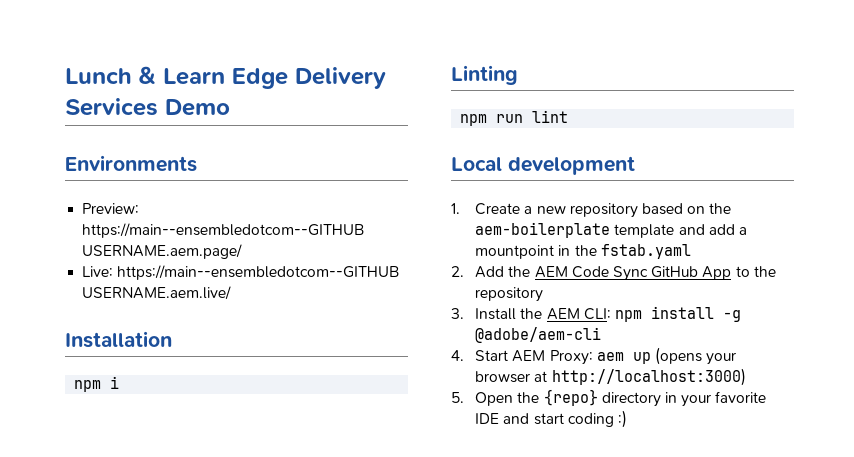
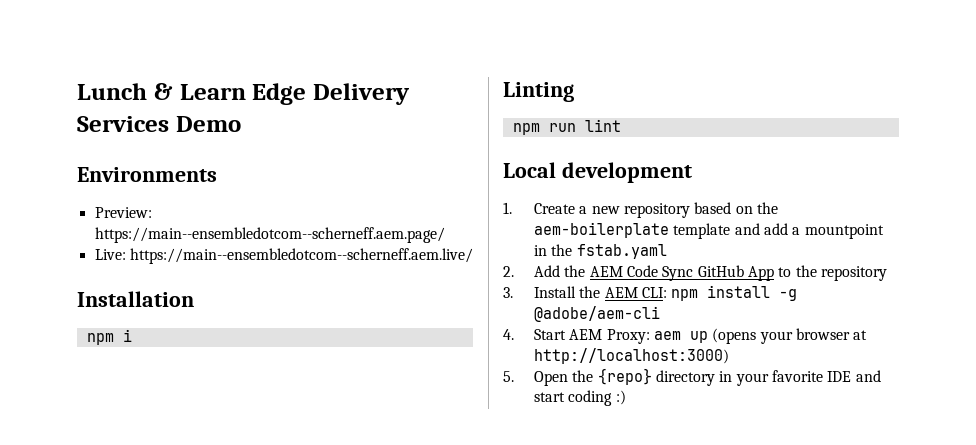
[82,223,365,238] [82,244,243,259] https://main--ensembledotcom--GITHUB USERNAME.aem.page/ -> [94,227,445,243] https://main--ensembledotcom--scherneff.aem.page/
[117,265,400,280] [82,286,232,300] https://main--ensembledotcom--GITHUB USERNAME.aem.live/ -> [129,248,473,264] https://main--ensembledotcom--scherneff.aem.live/

